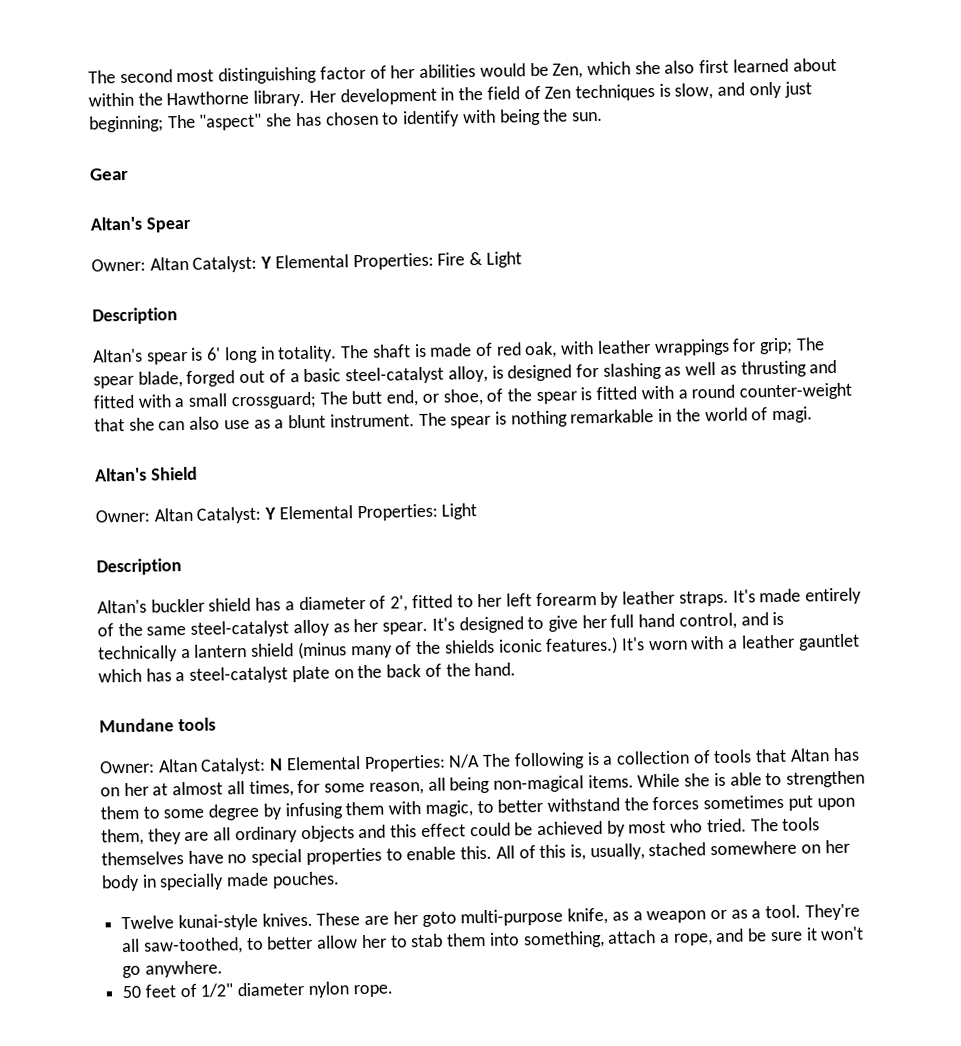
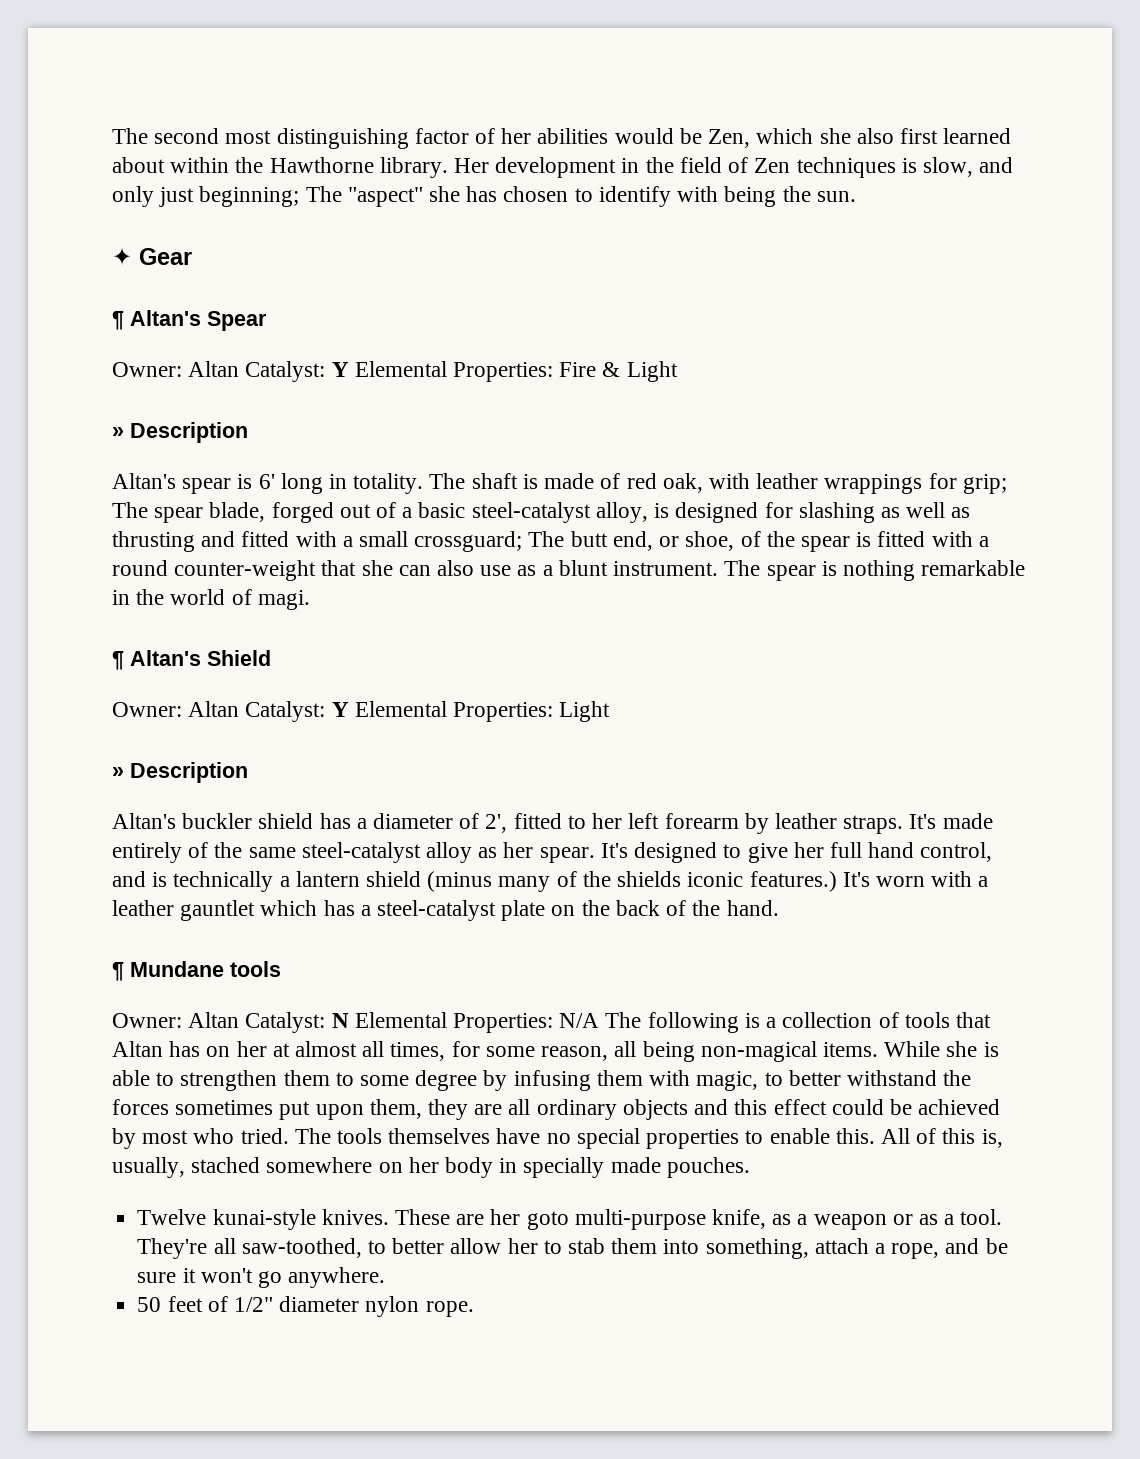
(603, 116) none -> [112,247,132,266] ✦
(129, 174) none -> [112,311,124,330] ¶
(522, 259) none -> [112,427,124,438] »
(814, 415) none -> [112,651,124,670] ¶
(478, 511) none -> [112,767,124,778] »
(517, 669) none -> [112,962,124,981] ¶

